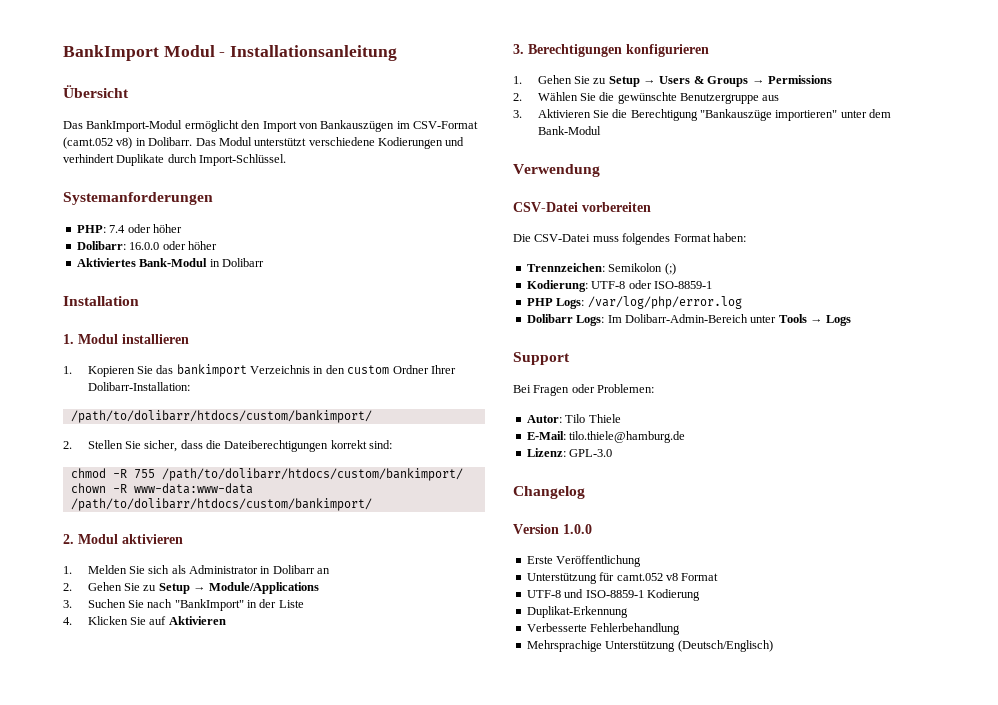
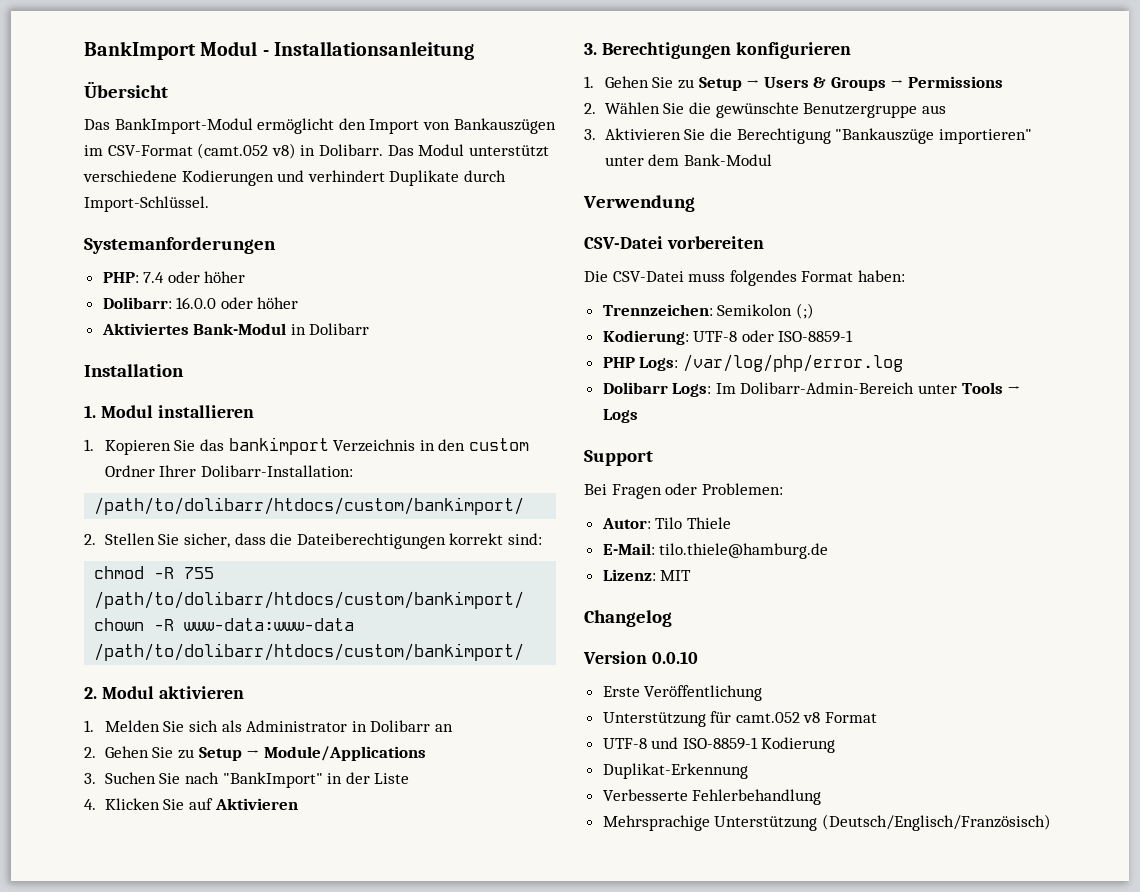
[569,449,613,457] GPL-3.0 -> [660,570,692,581] MIT
[563,524,592,534] 1.0.0 -> [651,651,698,664] 0.0.10
[677,640,773,652] (Deutsch/Englisch) -> [821,814,1051,831] (Deutsch/Englisch/Französisch)

